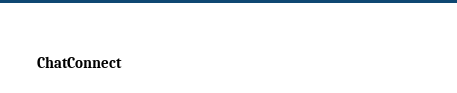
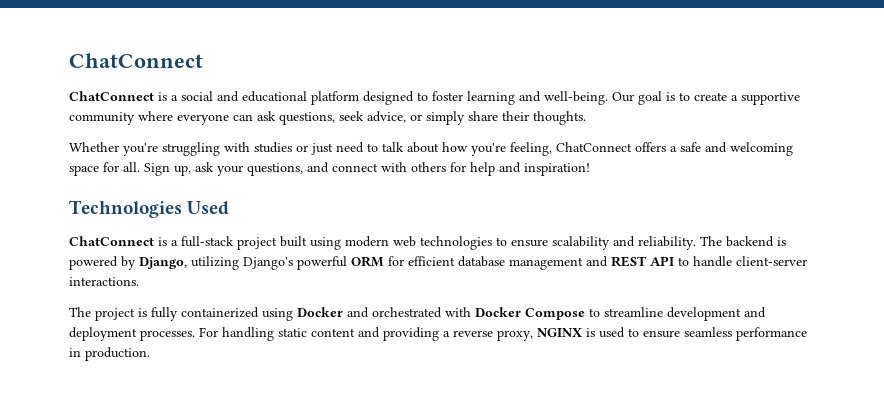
[37,56,122,68] ChatConnect -> [69,53,203,68] [69,91,800,105] [69,111,586,125] [69,142,793,156] [69,162,590,176] [69,200,230,218] [69,236,786,250] [69,256,807,270] [69,277,139,286] [69,307,766,321] [69,327,807,341] [69,347,150,361] ChatConnect // ChatConnect is a social and educational platform designed to foster learning and well-being. Our goal is to create a supportive community where everyone can ask questions, seek advice, or simply share their thoughts. // Whether you're struggling with studies or just need to talk about how you're feeling, ChatConnect offers a safe and welcoming space for all. Sign up, ask your questions, and connect with others for help and inspiration! // Technologies Used // ChatConnect is a full-stack project built using modern web technologies to ensure scalability and reliability. The backend is powered by Django, utilizing Django's powerful ORM for efficient database management and REST API to handle client-server interactions. // The project is fully containerized using Docker and orchestrated with Docker Compose to streamline development and deployment processes. For handling static content and providing a reverse proxy, NGINX is used to ensure seamless performance in production.

